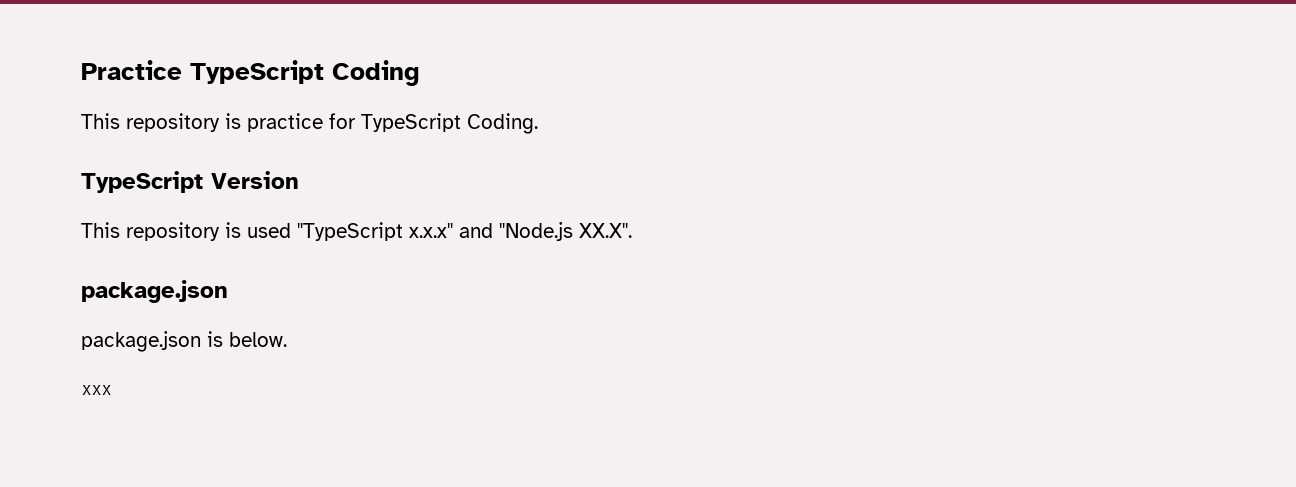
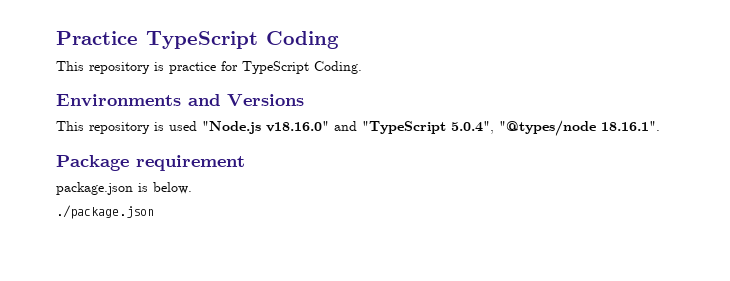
[81,171,299,193] TypeScript Version -> [56,94,304,107] Environments and Versions
[297,222,632,241] [81,280,228,303] "TypeScript x.x.x" and "Node.js XX.X". // package.json -> [202,120,660,136] [56,155,245,171] "Node.js v18.16.0" and "TypeScript 5.0.4", "@types/node 18.16.1". // Package requirement
[81,385,111,395] xxx -> [56,205,154,219] ./package.json

